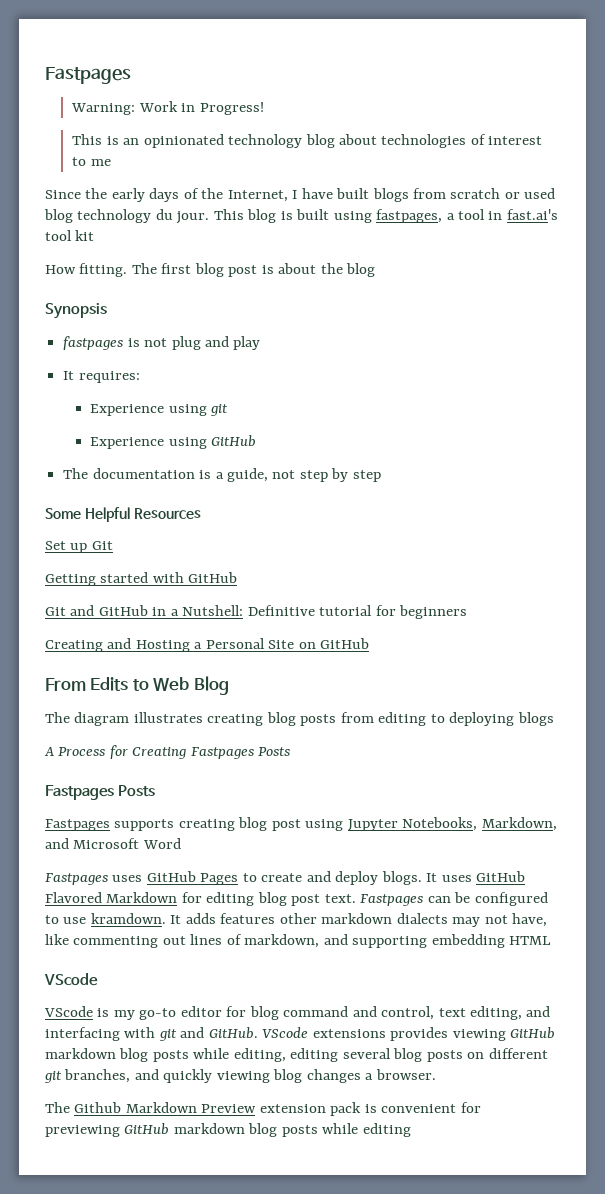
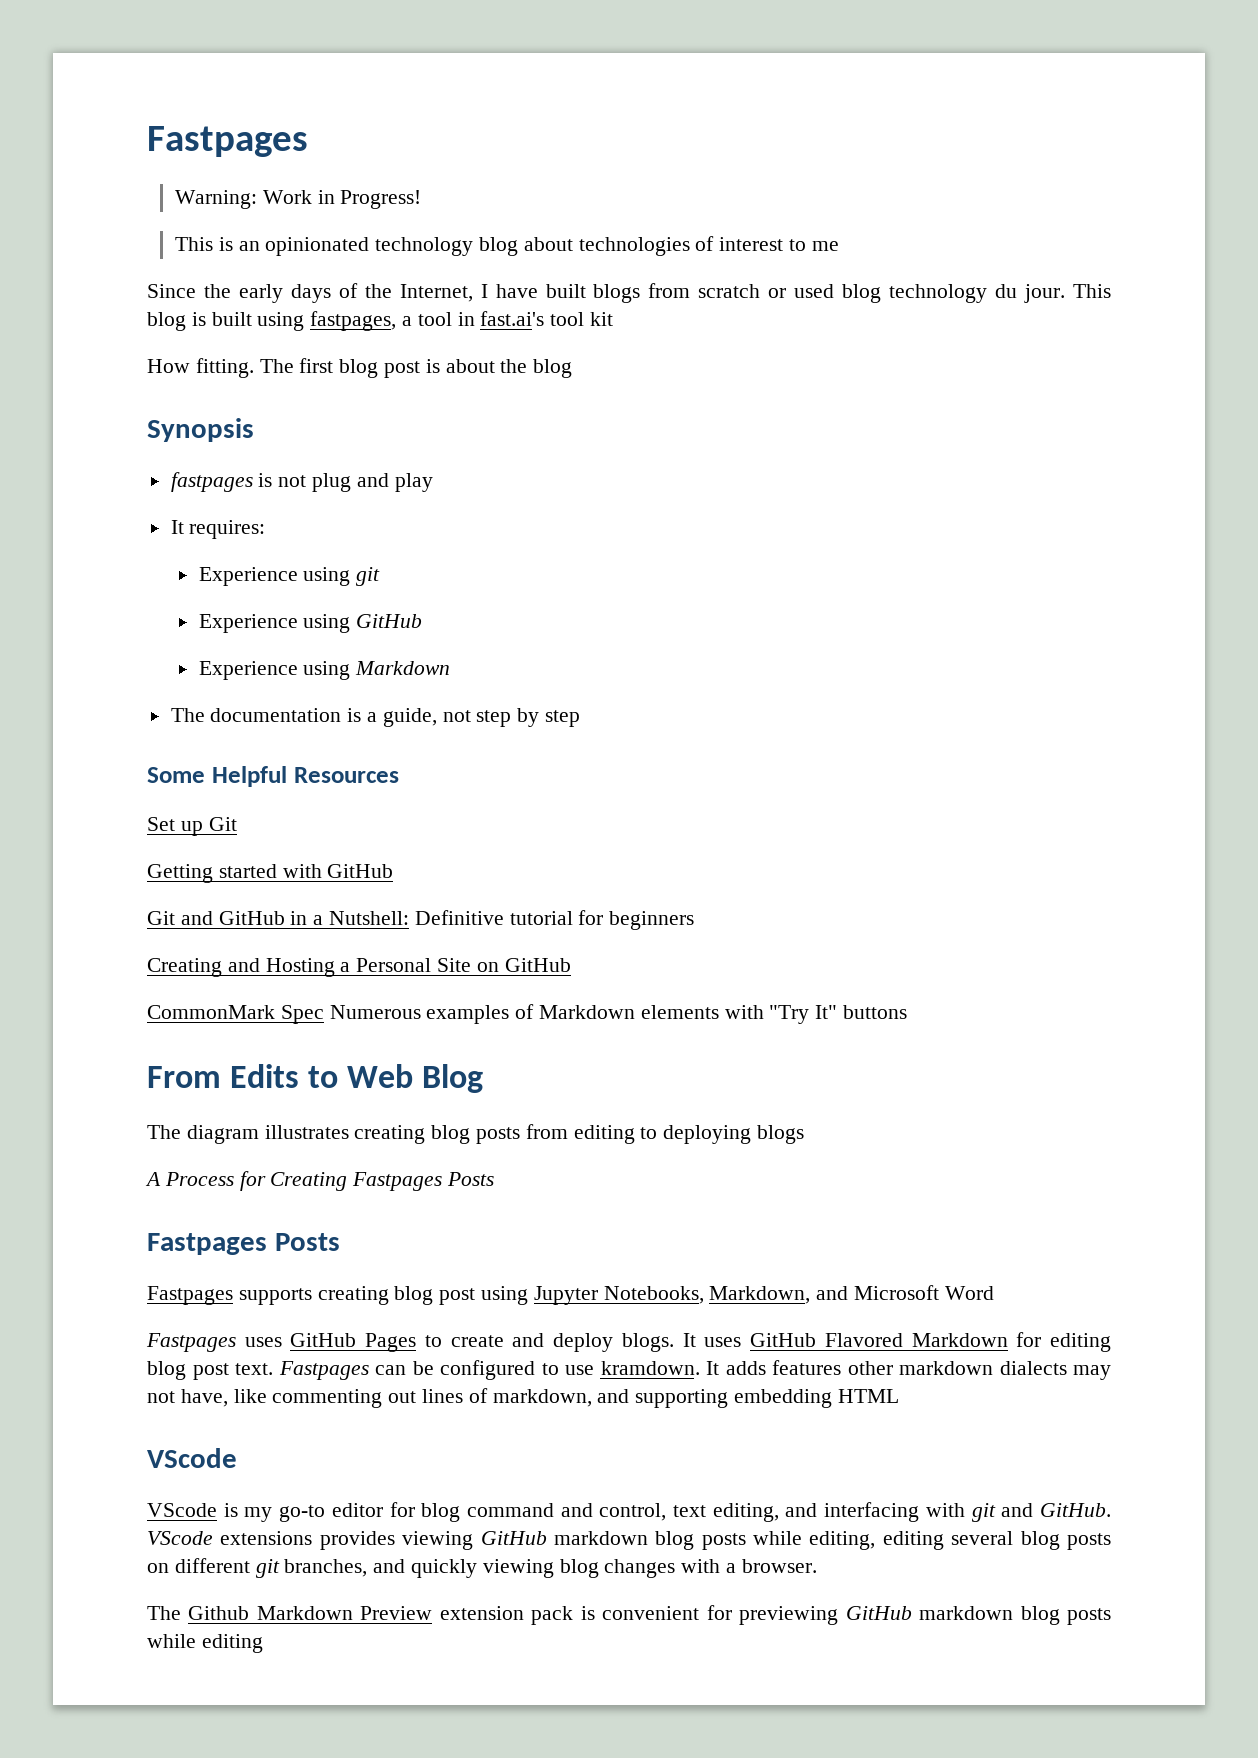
(257, 441) none -> [198,661,451,680] // Experience using Markdown
(370, 643) none -> [147,1004,908,1024] // CommonMark Spec Numerous examples of Markdown elements with "Try It" buttons
(361, 1076) none -> [681,1559,721,1573] with

